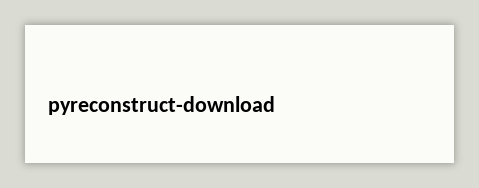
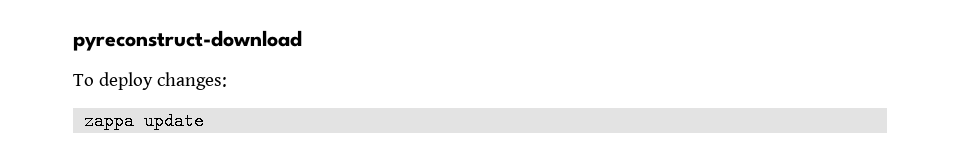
(275, 105) none -> [73,72,227,90] [84,112,205,130] // To deploy changes: // zappa update

